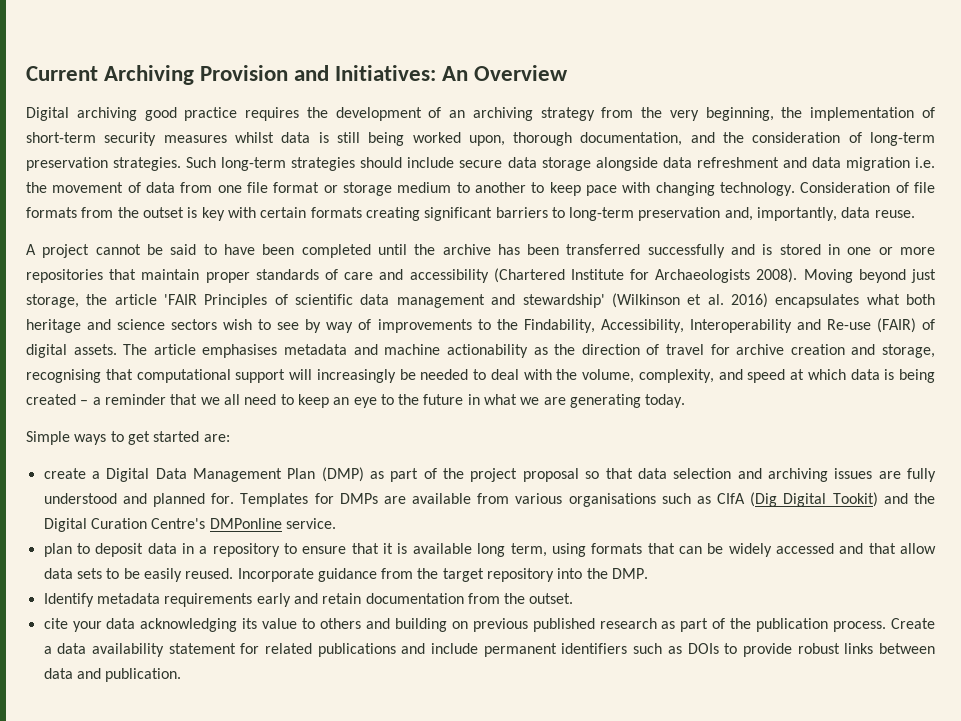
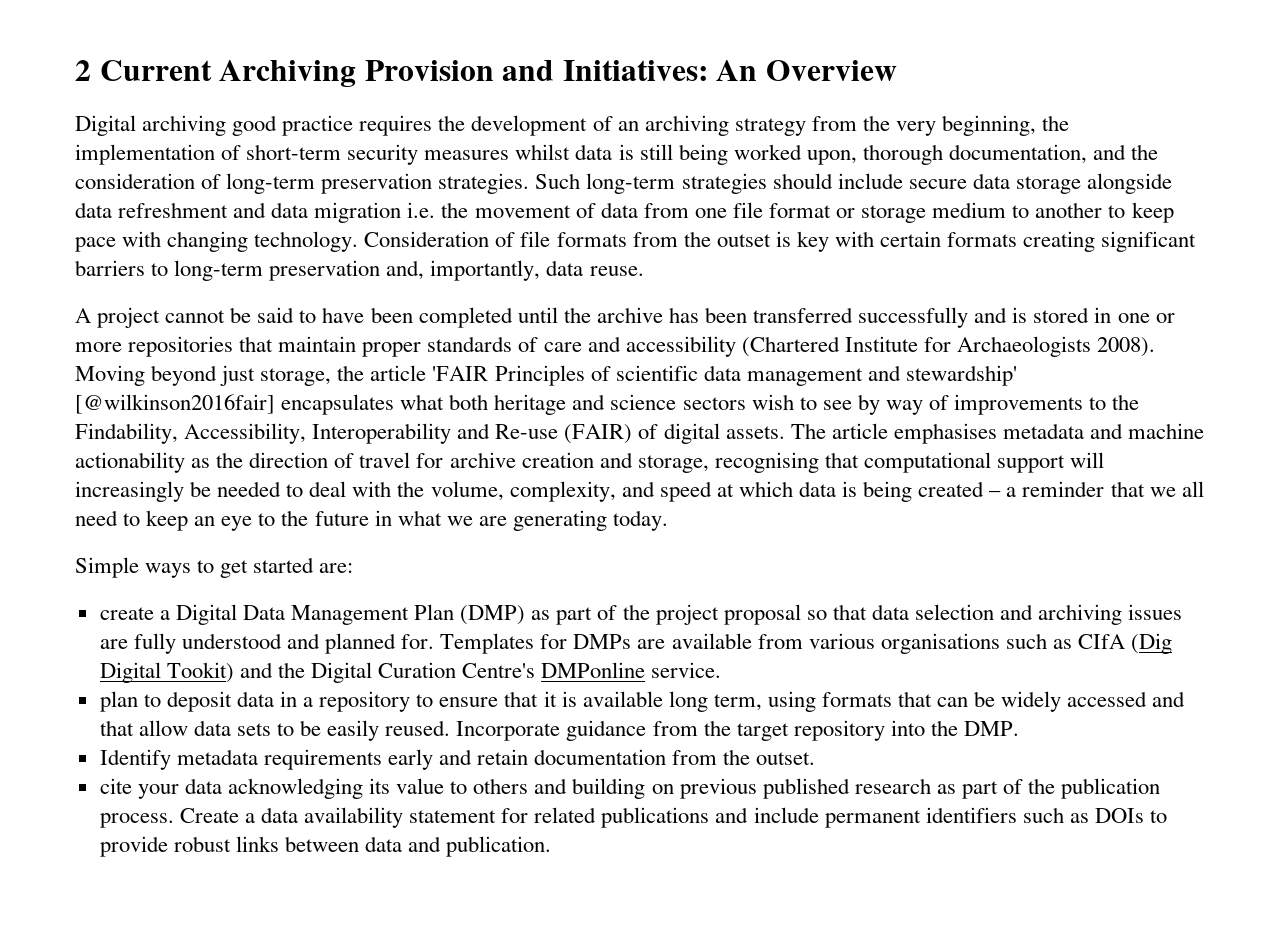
(26, 73) none -> [75,60,91,81] 2
[611,293,768,308] (Wilkinson et al. 2016) -> [75,394,275,414] [@wilkinson2016fair]

